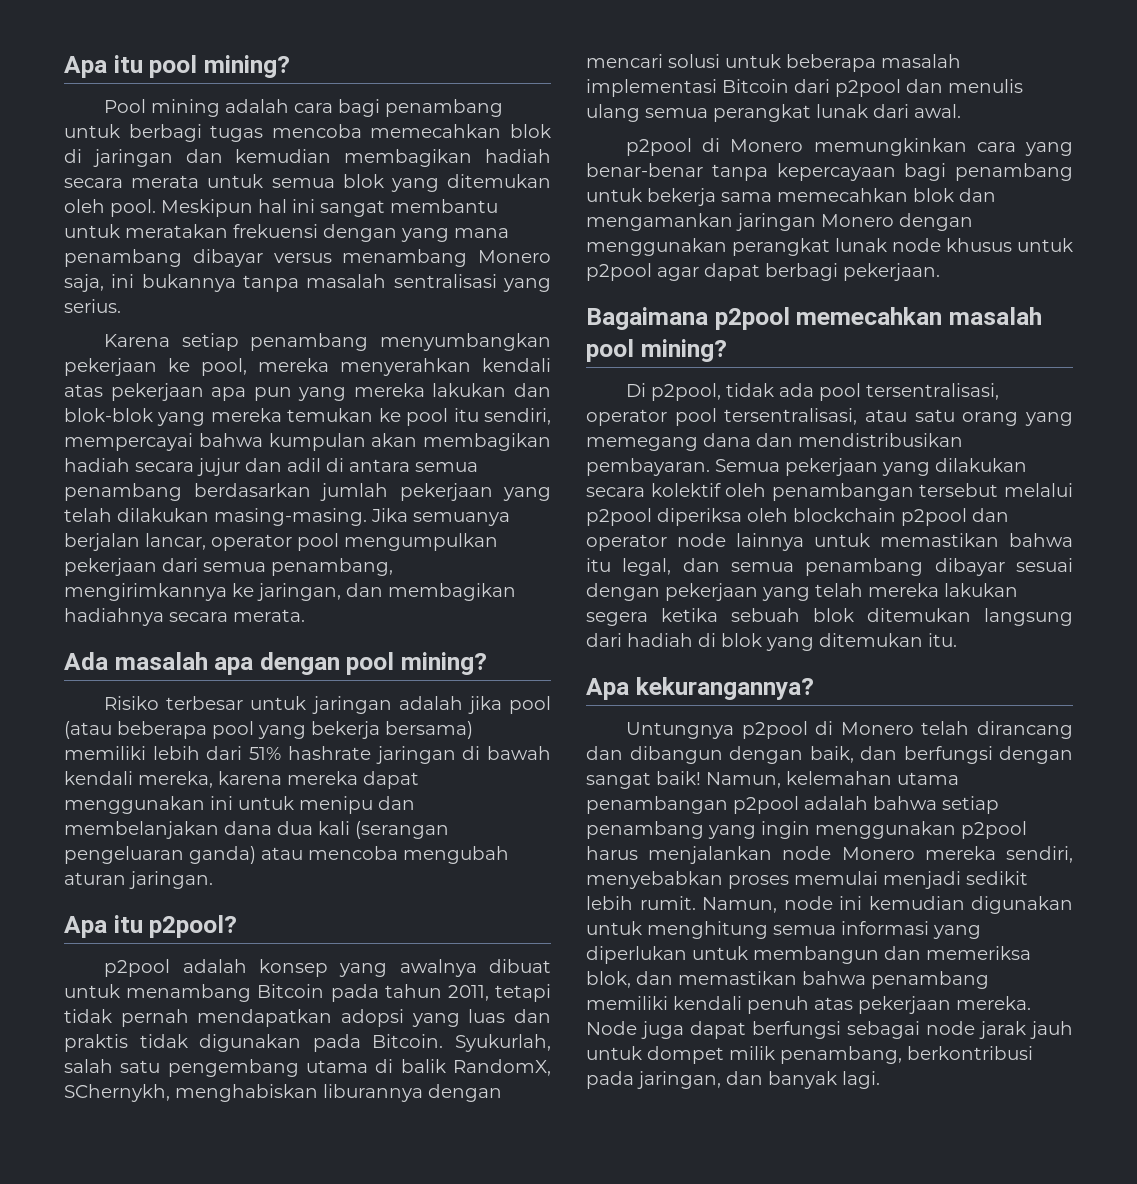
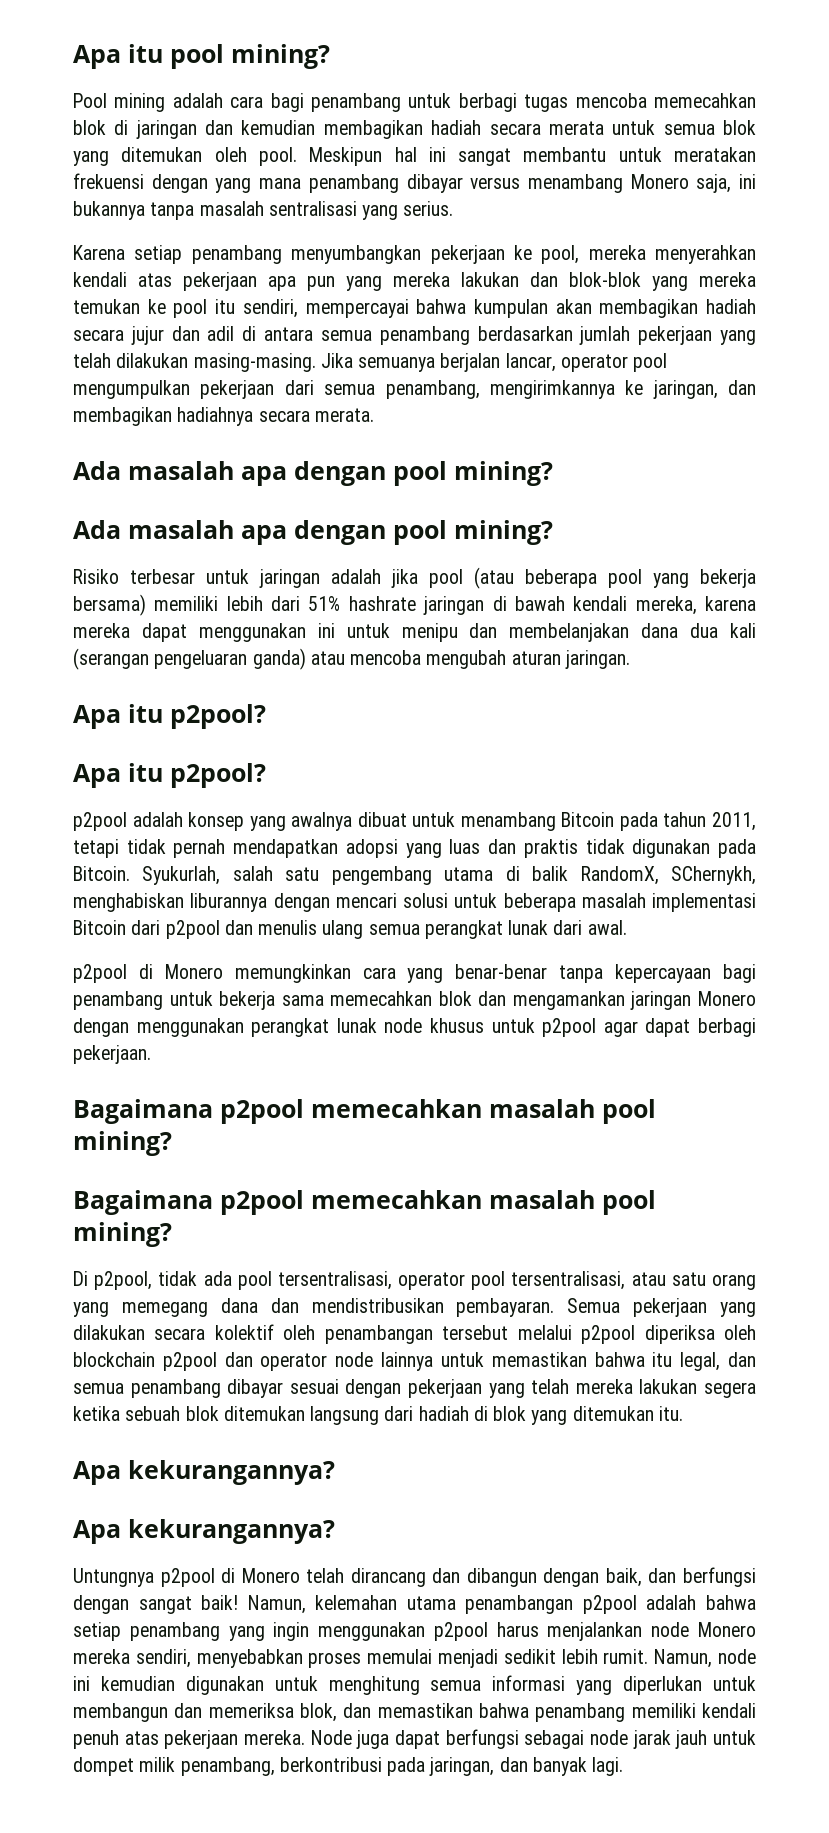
(488, 663) none -> [73,520,553,545] // Ada masalah apa dengan pool mining?
(238, 926) none -> [73,763,266,788] // Apa itu p2pool?
(727, 350) none -> [73,1190,656,1215] [73,1222,172,1247] // Bagaimana p2pool memecahkan masalah pool mining?
(814, 688) none -> [73,1519,335,1544] // Apa kekurangannya?

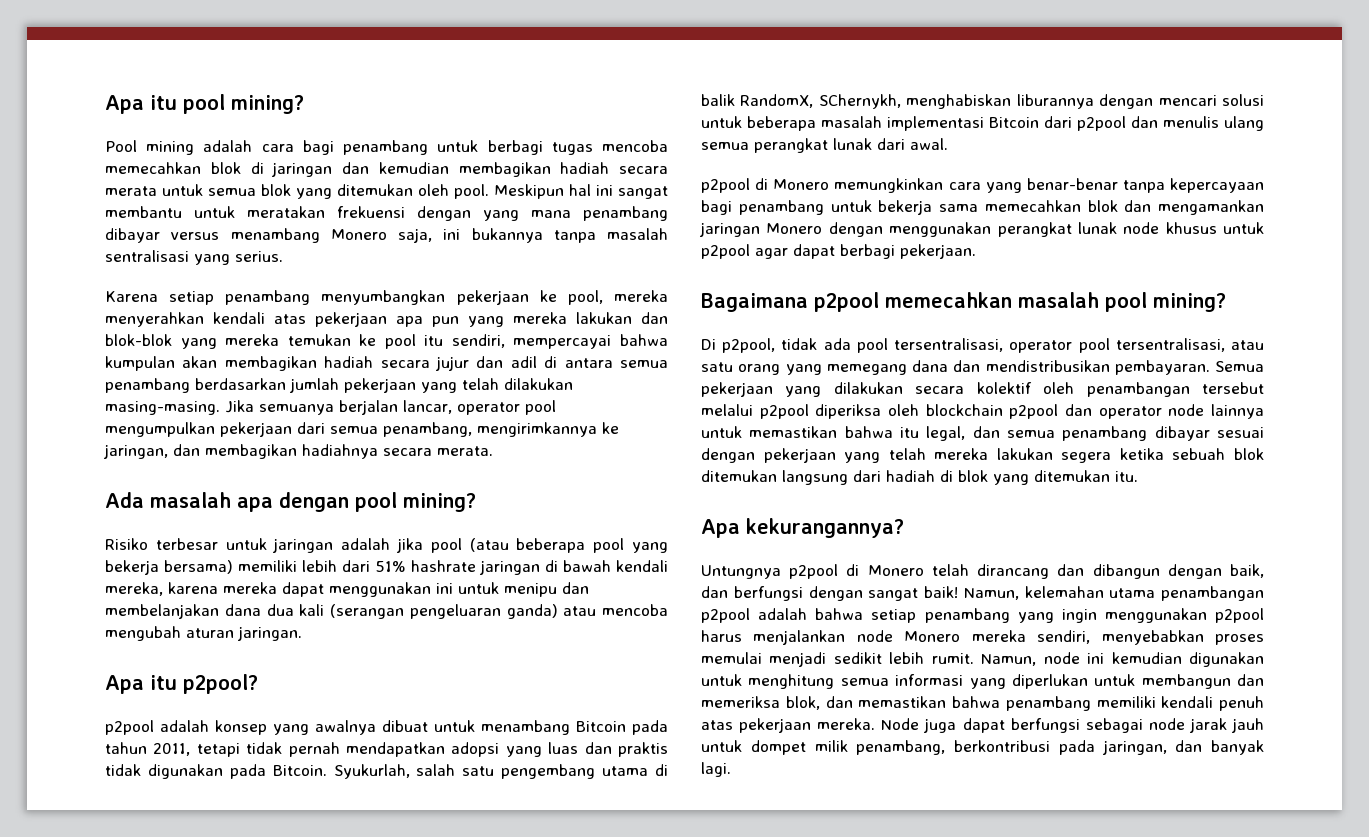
[73,520,553,545] // Ada masalah apa dengan pool mining? -> (476, 502) none
[73,763,266,788] // Apa itu p2pool? -> (258, 684) none
[73,1190,656,1215] [73,1222,172,1247] // Bagaimana p2pool memecahkan masalah pool mining? -> (1226, 302) none
[73,1519,335,1544] // Apa kekurangannya? -> (904, 528) none

